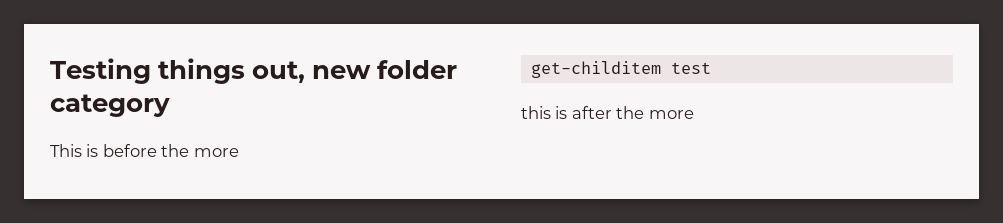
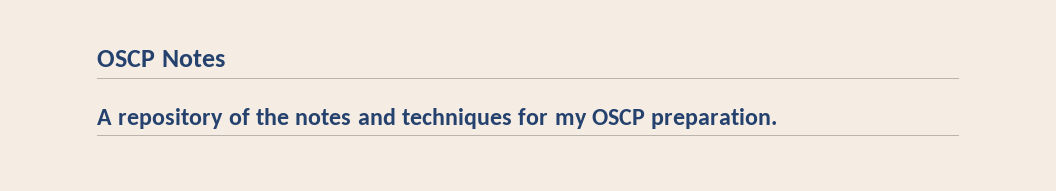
[50,58,458,84] [50,94,170,117] [50,144,239,157] [530,61,711,78] [521,106,694,119] Testing things out, new folder category // This is before the more // get-childitem test // this is after the more -> [97,50,226,67] [97,108,778,129] OSCP Notes // A repository of the notes and techniques for my OSCP preparation.

